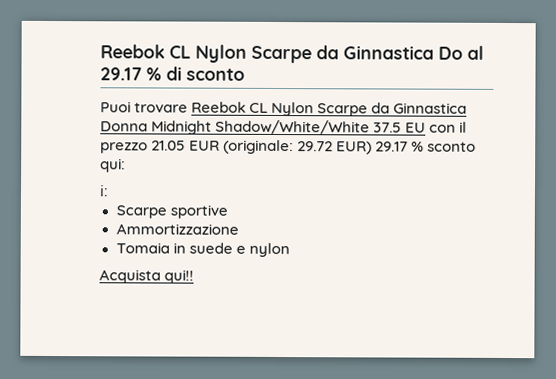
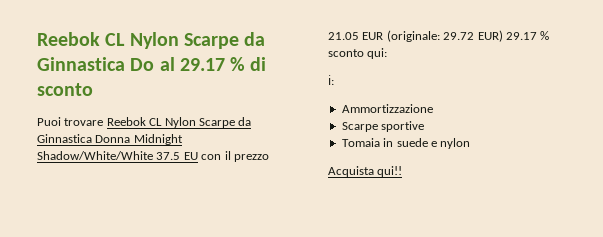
(109, 191) none -> [341,104,433,113] // Ammortizzazione
[115,223,239,235] // Ammortizzazione -> (425, 126) none

